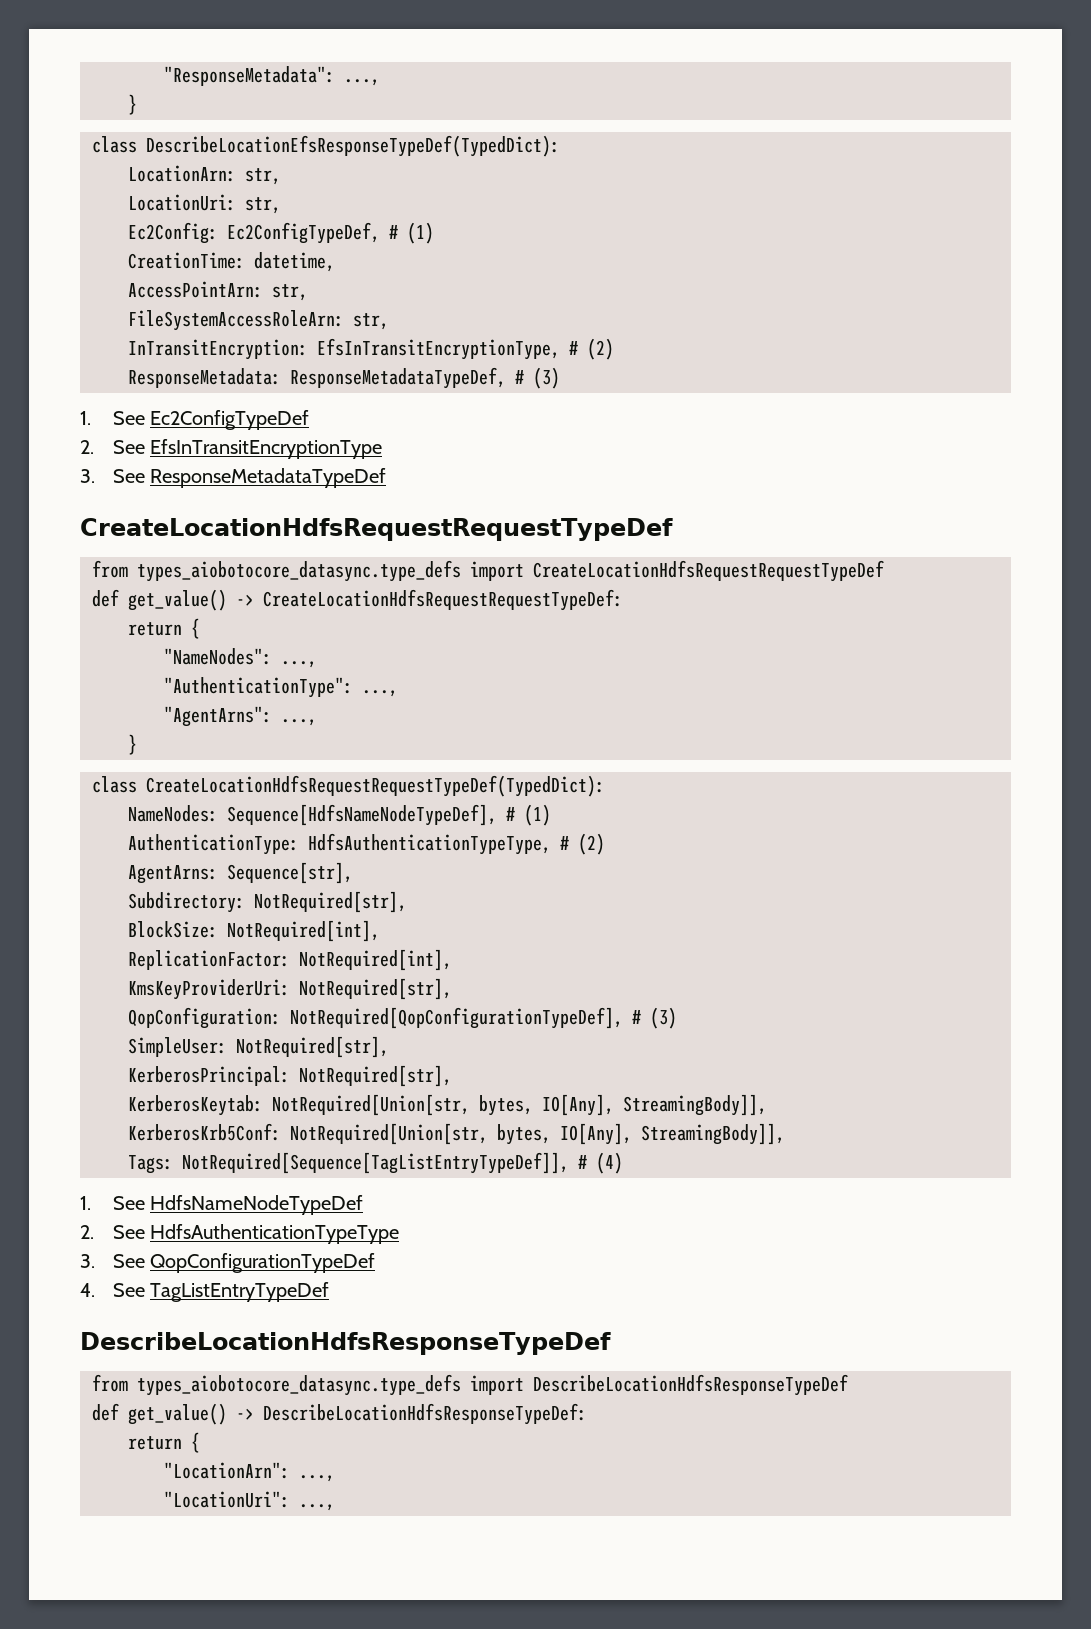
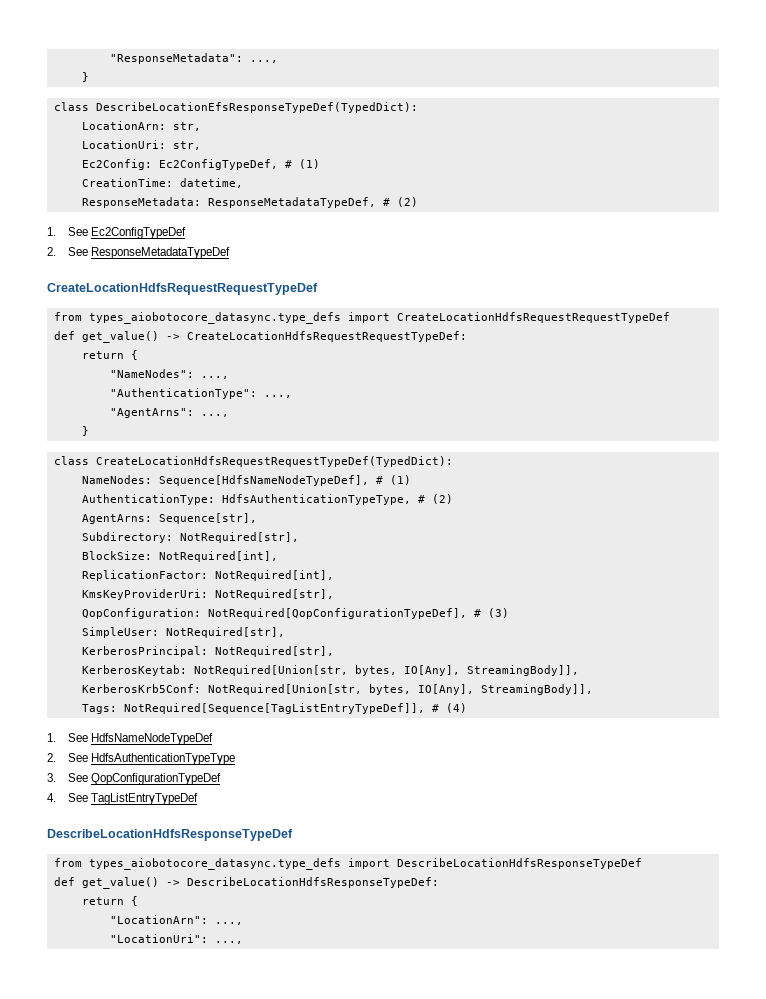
[128,281,308,301] [128,310,389,331] [128,338,614,360] // AccessPointArn: str, // FileSystemAccessRoleArn: str, // InTransitEncryption: EfsInTransitEncryptionType, # (2) -> (243, 183) none
[533,367,560,389] (3) -> [396,197,418,207] (2)
[149,439,382,459] [80,469,145,483] EfsInTransitEncryptionType // 3. See -> (89, 251) none

